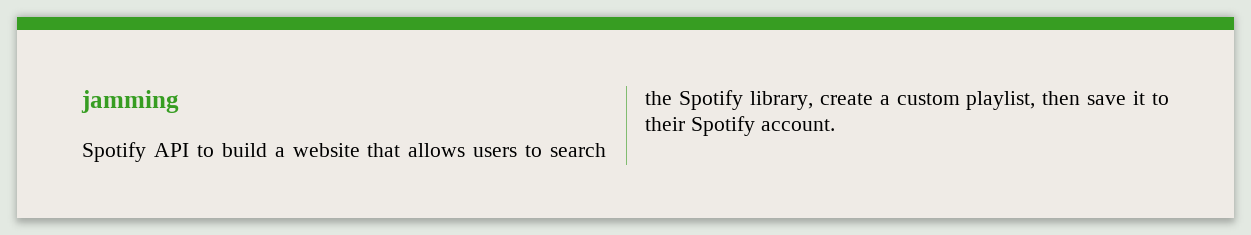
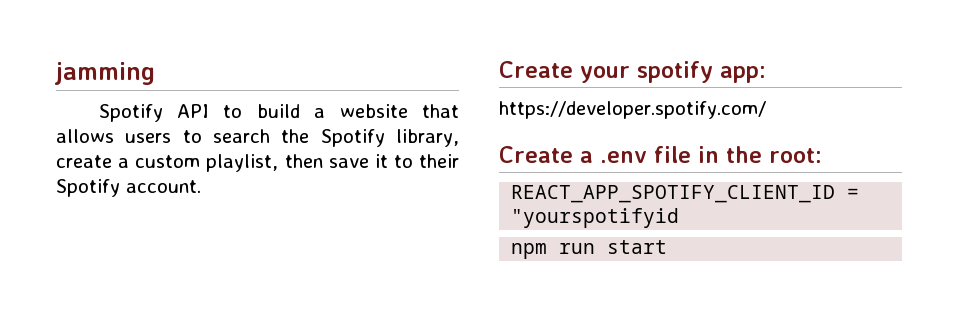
(835, 125) none -> [499,61,766,83] [499,101,766,119] [499,146,822,163] [511,185,860,203] [511,208,680,228] [511,240,668,259] // Create your spotify app: // https://developer.spotify.com/ // Create a .env file in the root: // REACT_APP_SPOTIFY_CLIENT_ID = "yourspotifyid // npm run start

